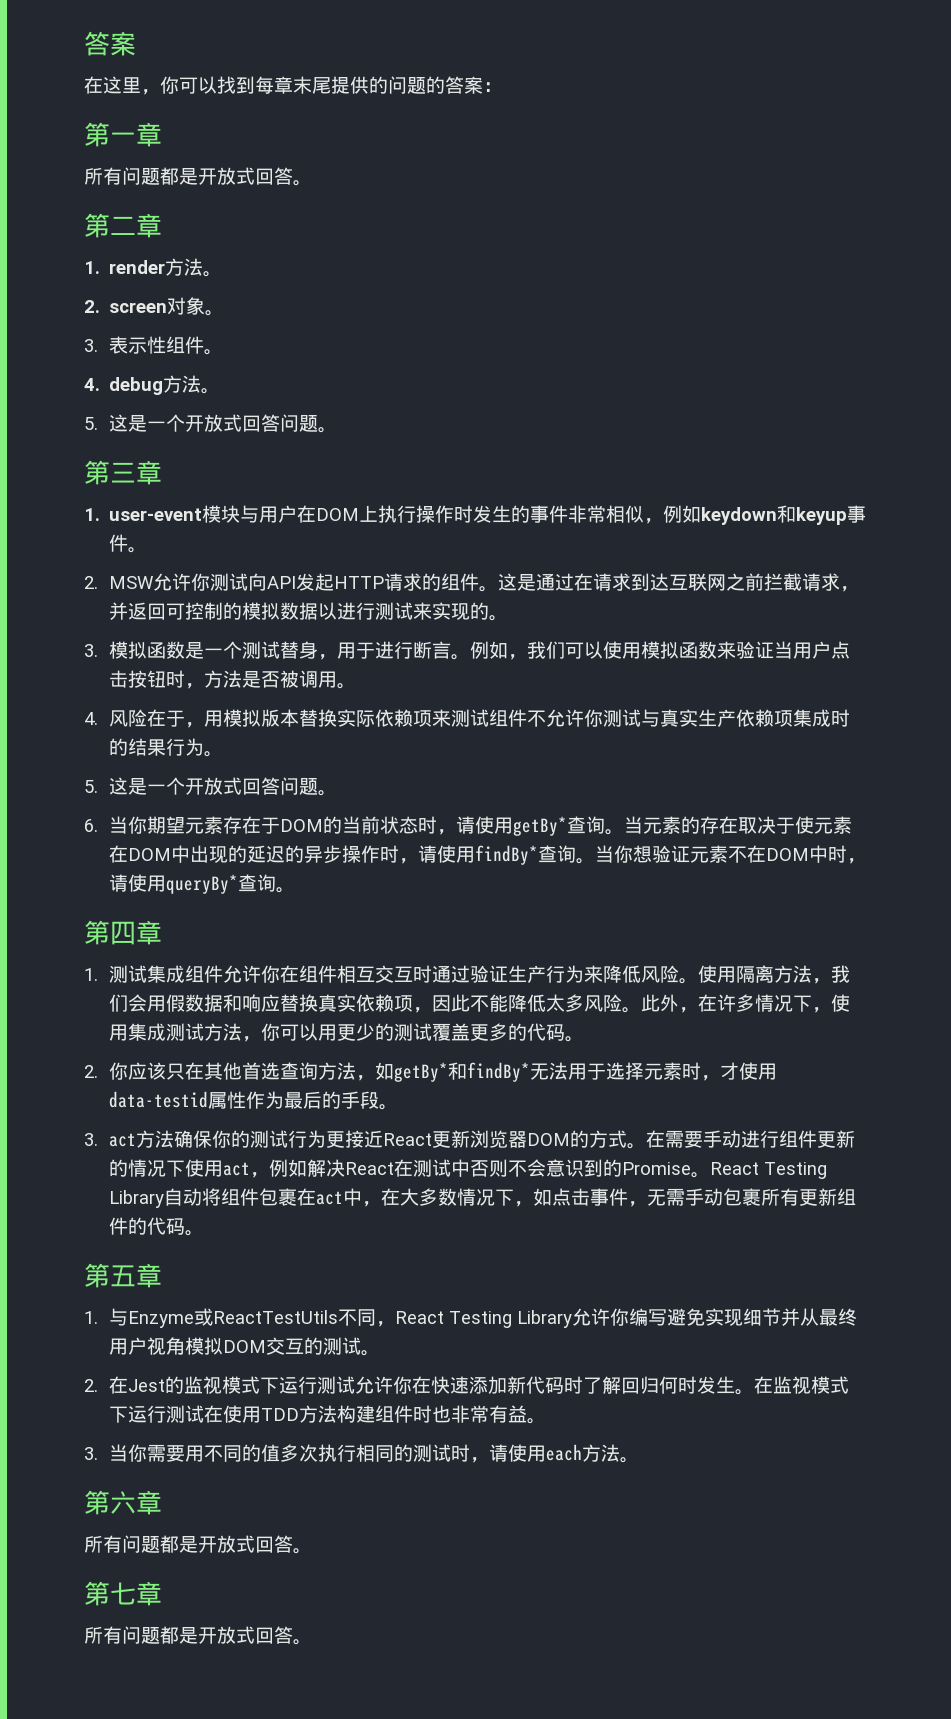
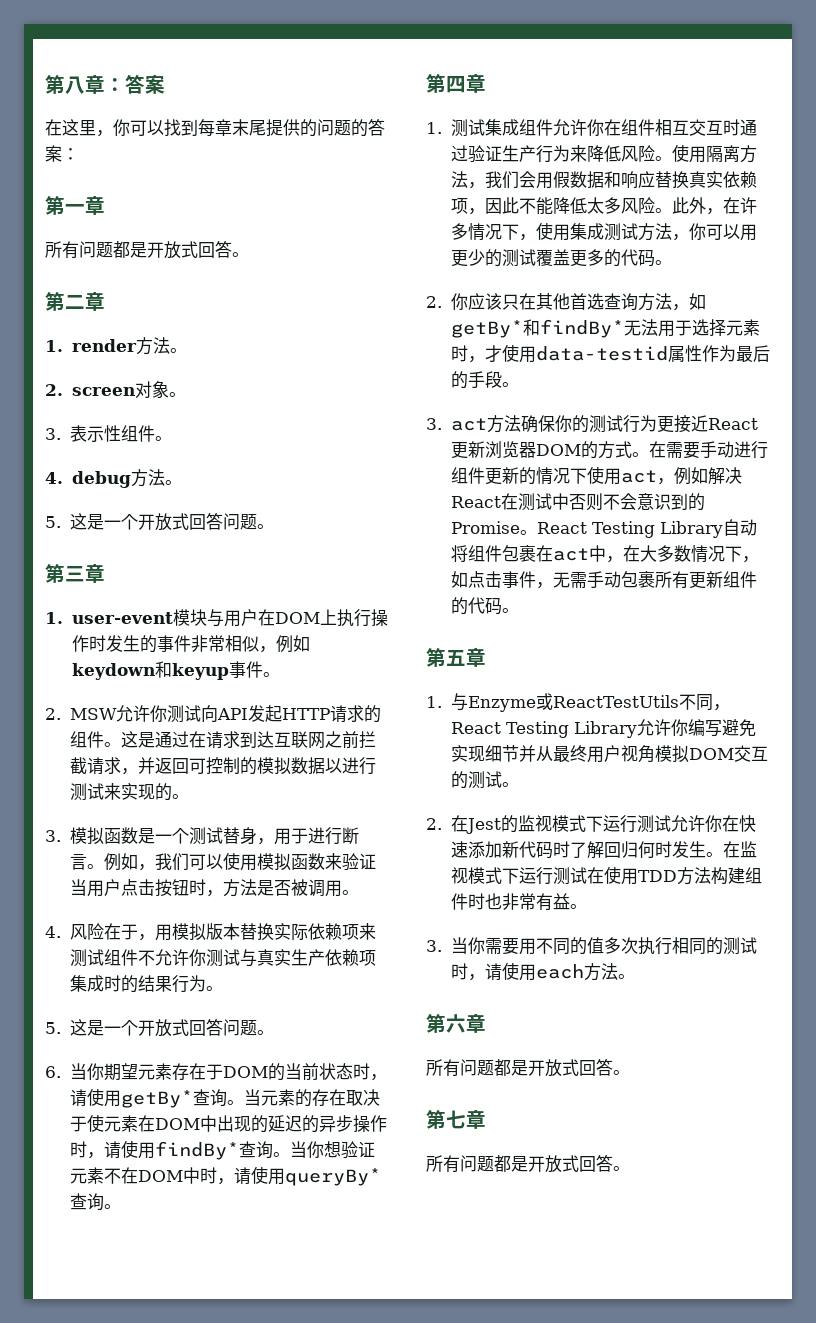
(84, 43) none -> [45,75,125,94] 第八章：

